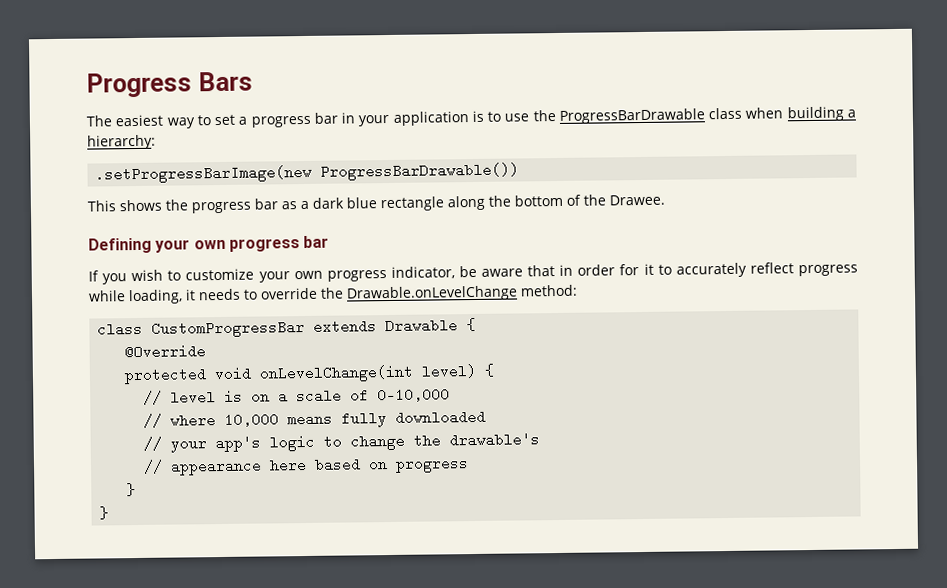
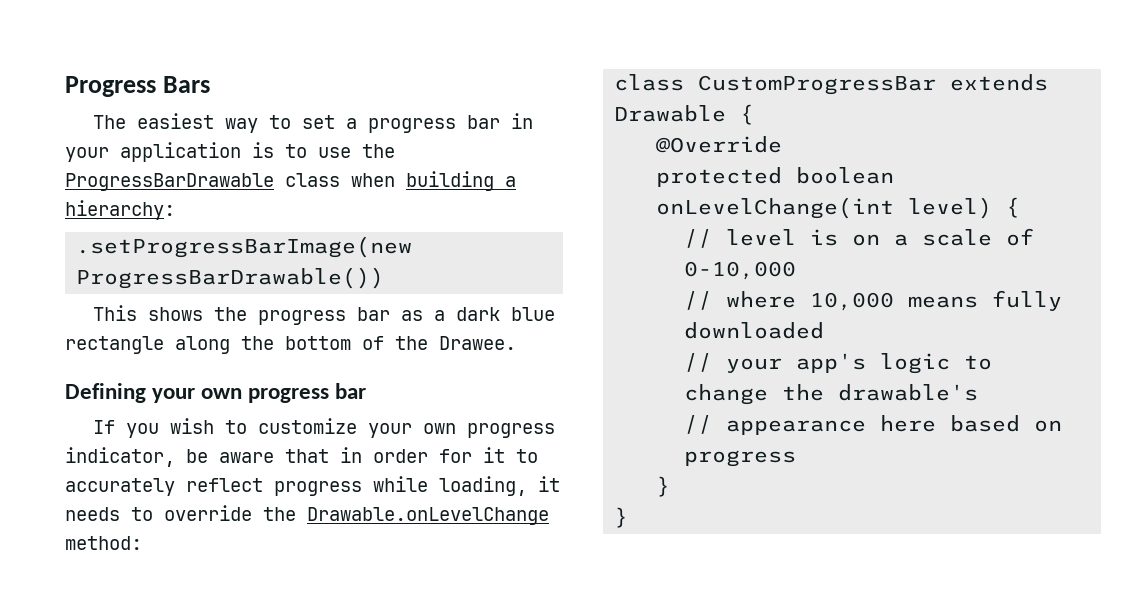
[214,366,253,382] void -> [796,167,895,184] boolean

